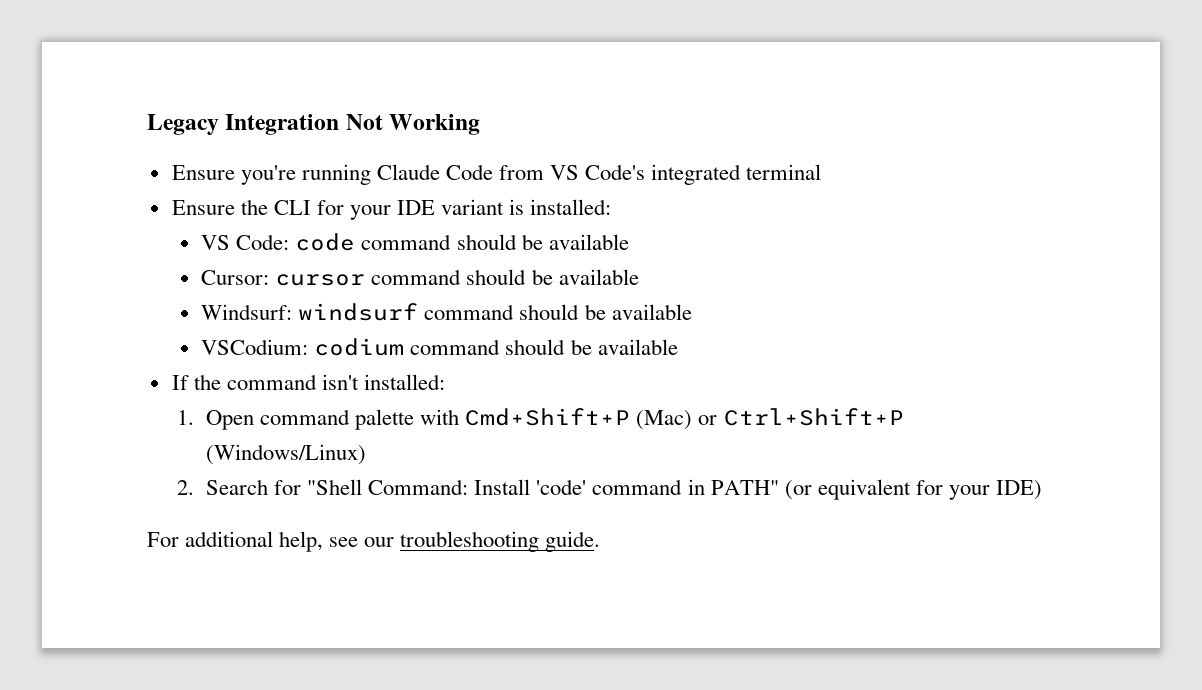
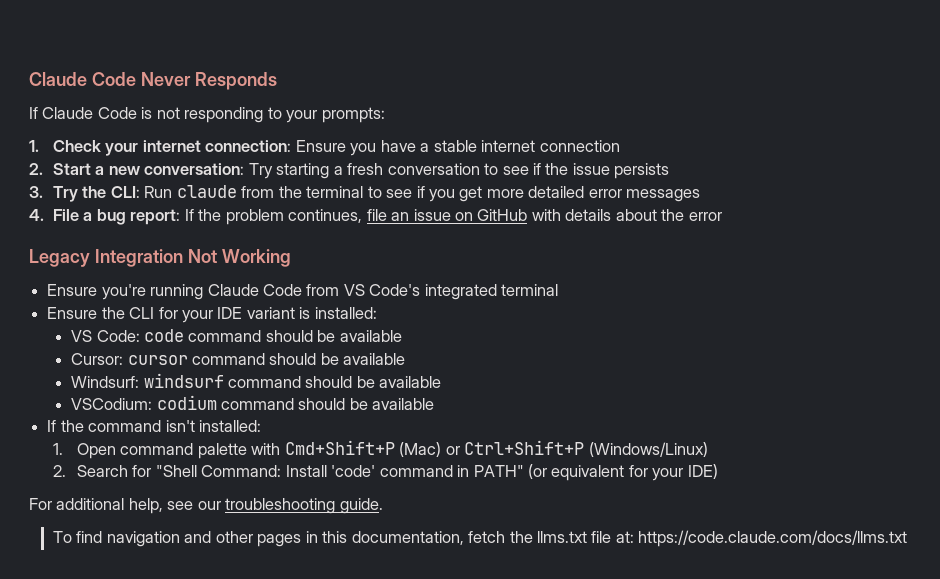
(147, 124) none -> [29,72,277,90] [29,107,385,123] [29,140,620,156] [29,163,670,179] [29,185,701,202] [29,209,722,225] Claude Code Never Responds // If Claude Code is not responding to your prompts: // 1. Check your internet connection: Ensure you have a stable internet connection // 2. Start a new conversation: Try starting a fresh conversation to see if the issue persists // 3. Try the CLI: Run claude from the terminal to see if you get more detailed error messages // 4. File a bug report: If the problem continues, file an issue on GitHub with details about the error //
(601, 541) none -> [52,530,908,547] // To find navigation and other pages in this documentation, fetch the llms.txt file at: https://code.claude.com/docs/llms.txt

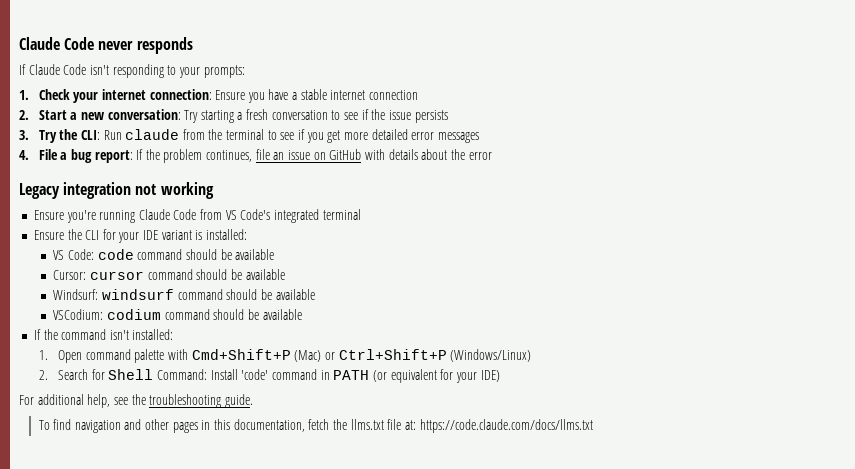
[29,72,277,90] Claude Code Never Responds -> [19,37,193,54] Claude Code never responds
[141,107,180,119] is not -> [89,65,109,75] isn't
[94,249,291,267] Integration Not Working -> [63,182,214,199] integration not working
[155,465,197,477] "Shell -> [108,369,154,380] Shell
[473,465,524,477] PATH" -> [333,370,370,380] PATH
[197,501,221,510] our -> [131,394,146,405] the

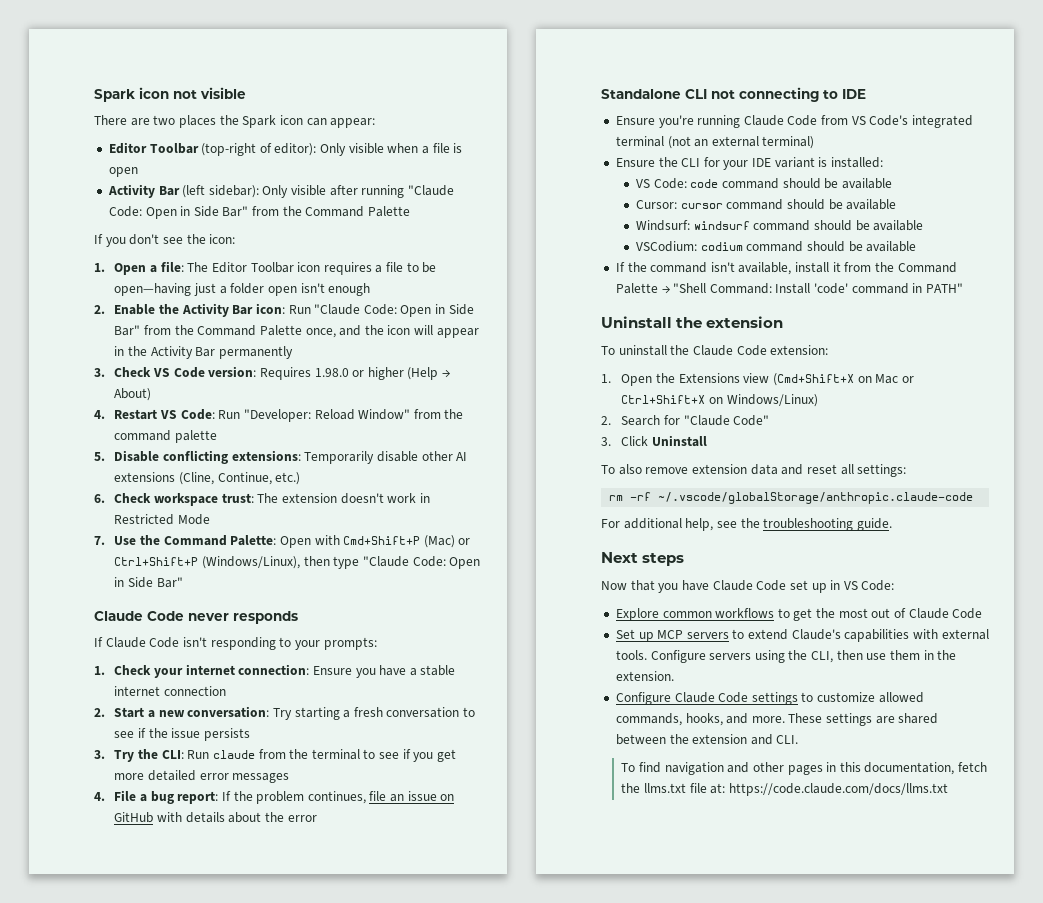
(19, 43) none -> [94,87,246,102] [94,115,376,128] [108,142,463,156] [108,167,138,177] [107,184,455,198] [108,206,411,219] [94,234,236,247] [94,261,437,275] [114,283,371,296] [94,303,474,317] [114,325,479,338] [114,346,293,359] [94,366,451,380] [114,388,152,401] [94,409,464,422] [114,430,217,443] [94,450,468,464] [114,472,301,485] [94,493,430,506] [114,514,210,525] [94,535,471,548] [114,556,481,569] [114,577,183,588] Spark icon not visible // There are two places the Spark icon can appear: // Editor Toolbar (top-right of editor): Only visible when a file is open // Activity Bar (left sidebar): Only visible after running "Claude Code: Open in Side Bar" from the Command Palette // If you don't see the icon: // 1. Open a file: The Editor Toolbar icon requires a file to be open—having just a folder open isn't enough // 2. Enable the Activity Bar icon: Run "Claude Code: Open in Side Bar" from the Command Palette once, and the icon will appear in the Activity Bar permanently // 3. Check VS Code version: Requires 1.98.0 or higher (Help → About) // 4. Restart VS Code: Run "Developer: Reload Window" from the command palette // 5. Disable conflicting extensions: Temporarily disable other AI extensions (Cline, Continue, etc.) // 6. Check workspace trust: The extension doesn't work in Restricted Mode // 7. Use the Command Palette: Open with Cmd+Shift+P (Mac) or Ctrl+Shift+P (Windows/Linux), then type "Claude Code: Open in Side Bar" //
[19,182,214,199] Legacy integration not working -> [601,87,866,102] Standalone CLI not connecting to IDE
(361, 214) none -> [667,136,815,149] (not an external terminal)
[132,329,174,340] [38,349,532,363] [38,369,154,380] installed: // 1. Open command palette with Cmd+Shift+P (Mac) or Ctrl+Shift+P (Windows/Linux) // 2. Search for Shell -> [738,262,957,275] [615,283,707,294] available, install it from the Command Palette → "Shell
[333,369,500,383] PATH (or equivalent for your IDE) -> [926,283,964,293] [601,316,784,328] [601,345,829,356] [601,373,914,386] [621,394,818,407] [601,415,770,426] [601,435,707,447] [601,464,907,477] [609,492,974,504] PATH" // Uninstall the extension // To uninstall the Claude Code extension: // 1. Open the Extensions view (Cmd+Shift+X on Mac or Ctrl+Shift+X on Windows/Linux) // 2. Search for "Claude Code" // 3. Click Uninstall // To also remove extension data and reset all settings: // rm -rf ~/.vscode/globalStorage/anthropic.claude-code
(253, 401) none -> [601,552,685,566] [601,580,895,593] [615,608,983,621] [615,629,989,642] [615,650,957,663] [615,671,674,681] [615,692,924,705] [615,713,939,726] [615,734,799,745] // Next steps // Now that you have Claude Code set up in VS Code: // Explore common workflows to get the most out of Claude Code // Set up MCP servers to extend Claude's capabilities with external tools. Configure servers using the CLI, then use them in the extension. // Configure Claude Code settings to customize allowed commands, hooks, and more. These settings are shared between the extension and CLI.

